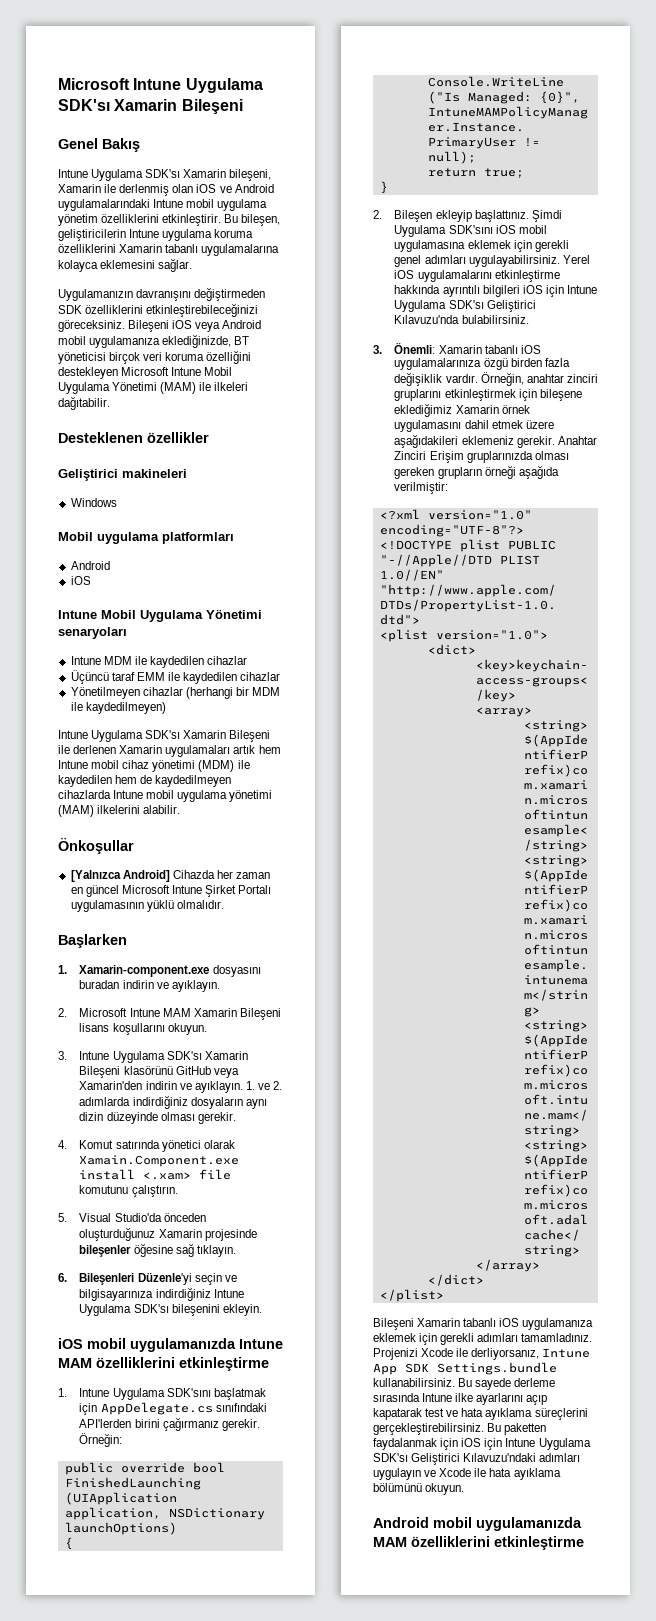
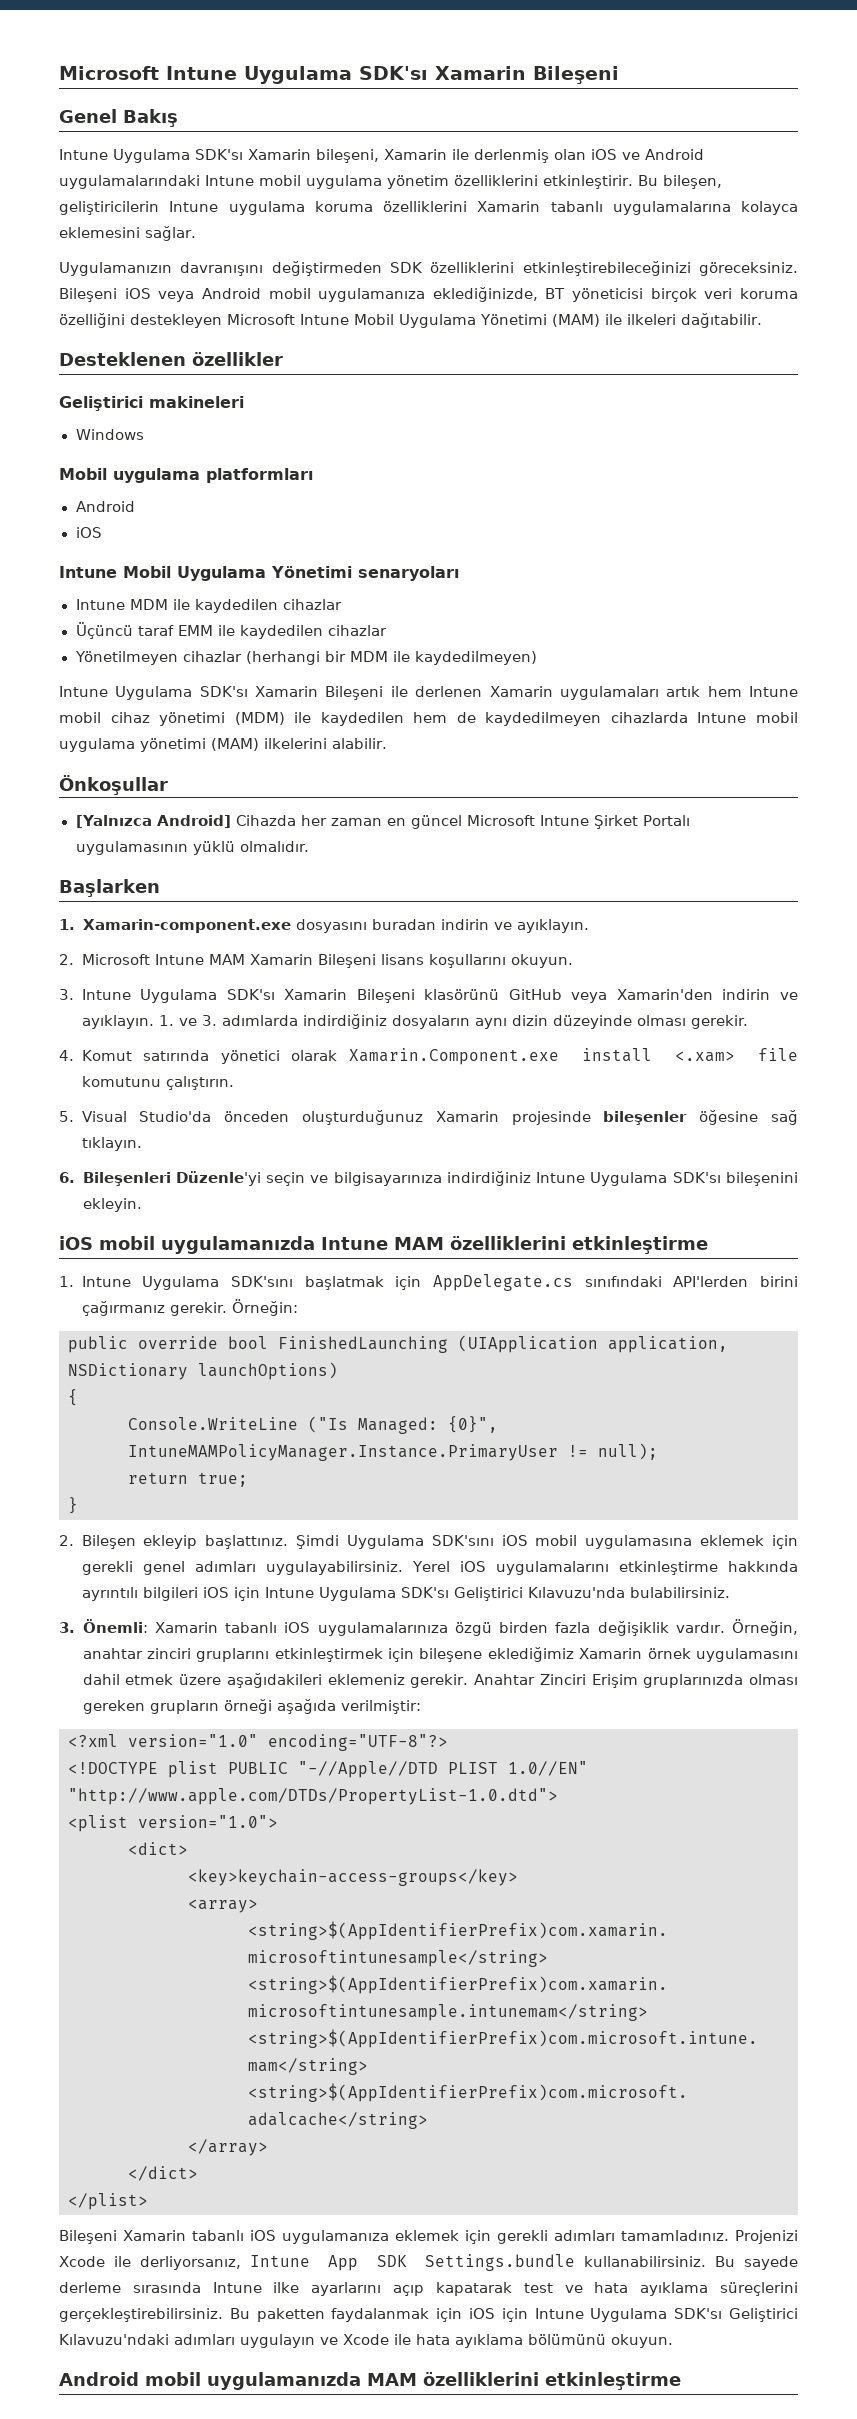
[273,1081,283,1090] 2. -> [201,1015,217,1026] 3.
[79,1155,240,1167] Xamain.Component.exe -> [348,1048,559,1065] Xamarin.Component.exe

